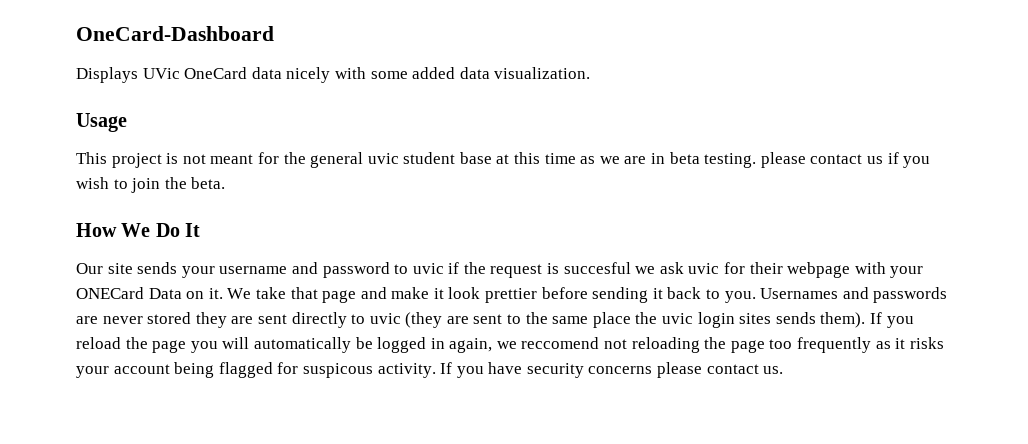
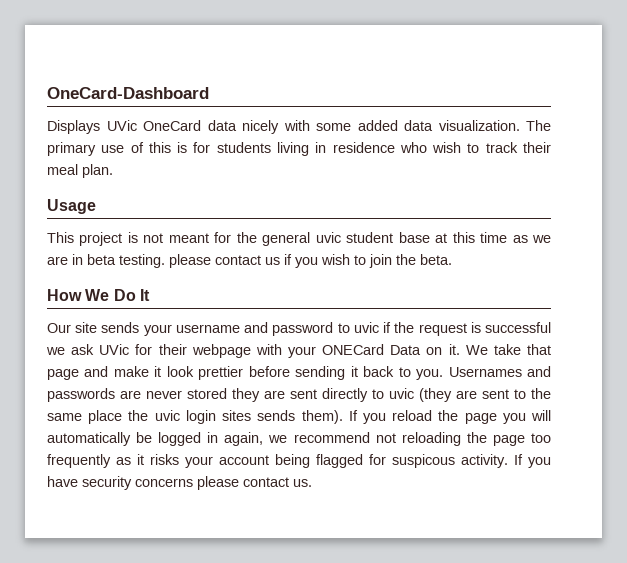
(591, 73) none -> [526,120,551,131] [47,142,551,156] [47,164,113,178] The primary use of this is for students living in residence who wish to track their meal plan.
[563,262,631,274] succesful -> [484,322,551,333] successful
[688,263,720,274] uvic -> [99,344,130,355] UVic
[521,337,600,349] reccomend -> [293,432,370,443] recommend

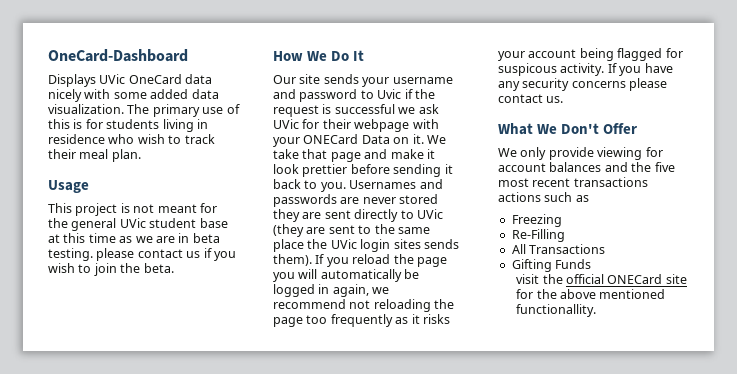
[315,232,341,243] uvic -> [119,218,146,228] UVic
[353,322,379,333] uvic -> [377,89,402,99] Uvic
[389,388,414,399] uvic -> [416,209,443,219] UVic
[154,410,180,421] uvic -> [330,239,357,249] UVic
(78, 481) none -> [498,81,520,91] any
(312, 483) none -> [498,123,638,135] [498,147,663,160] [498,162,675,172] [498,177,648,187] [498,192,589,202] [511,214,562,227] [511,229,565,242] [511,244,606,254] [511,259,592,272] [516,274,687,284] [516,289,666,299] [516,304,597,317] // What We Don't Offer // We only provide viewing for account balances and the five most recent transactions actions such as // Freezing // Re-Filling // All Transactions // Gifting Funds // visit the official ONECard site for the above mentioned functionallity.

